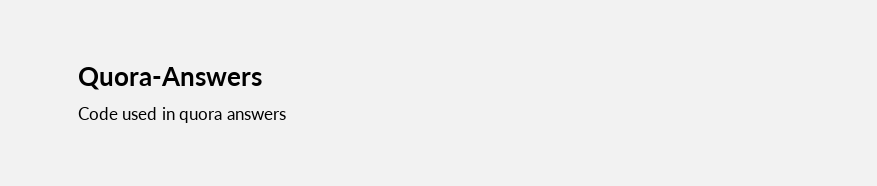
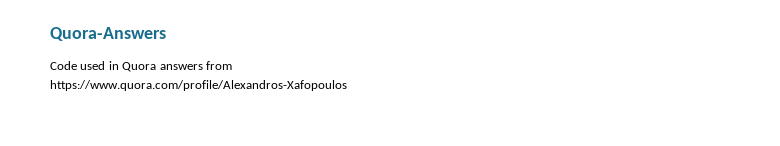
[179,111,286,123] quora answers -> [122,61,232,72] [50,80,347,91] Quora answers from // https://www.quora.com/profile/Alexandros-Xafopoulos

